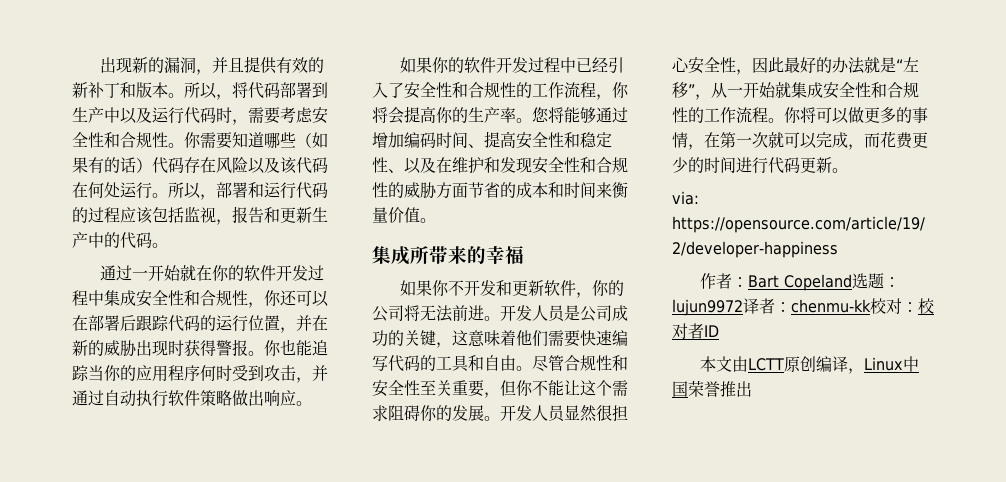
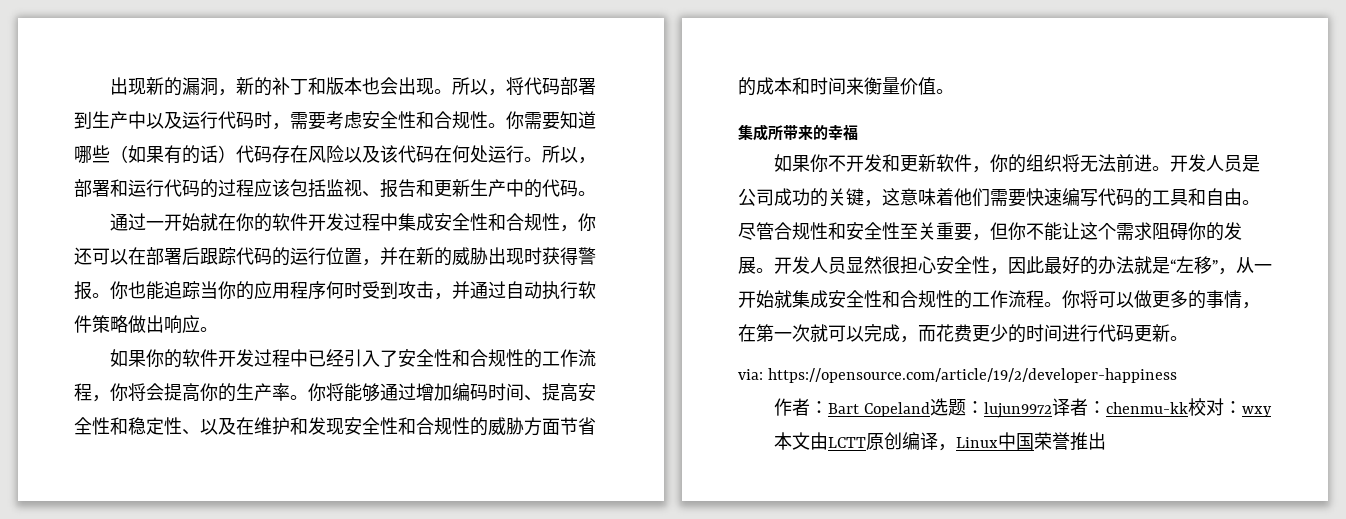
[212,56,325,74] [72,82,88,98] 并且提供有效的新 -> [235,77,272,96] 新的
(168, 90) none -> [361,77,434,95] 也会出现
[216,219,232,225] ， -> [362,191,380,197] 、
[532,107,549,122] 您 -> [308,383,326,401] 你
[372,305,404,322] 公司 -> [1025,154,1062,172] 组织
[918,298,935,314] [672,323,719,339] 校对者ID -> [1241,406,1272,417] wxy

